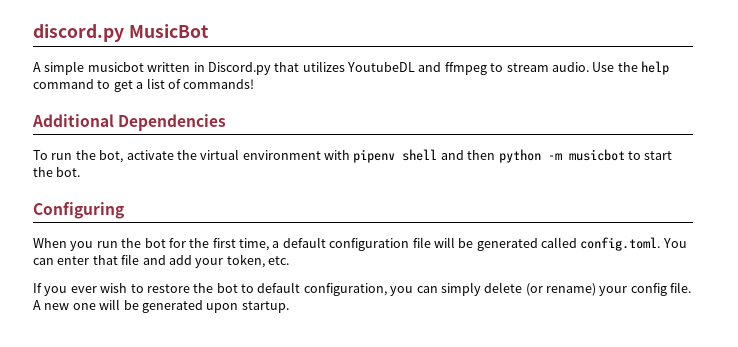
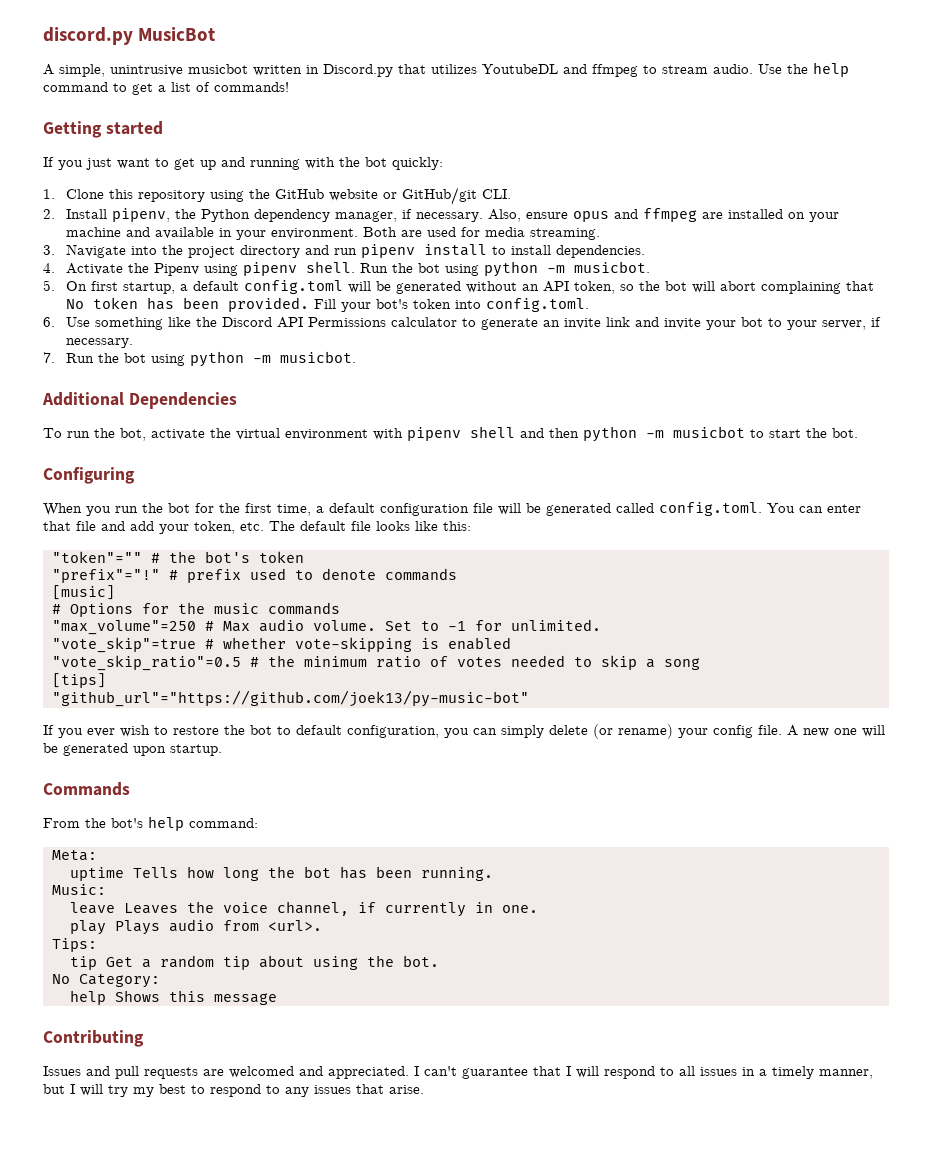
[44,61,85,75] simple -> [59,64,183,77] simple, unintrusive
(255, 84) none -> [43,121,163,138] [43,157,443,170] [43,187,511,205] [43,208,839,222] [65,227,600,240] [43,244,645,258] [43,261,650,277] [43,280,874,294] [65,297,589,312] [43,317,881,330] [65,338,133,348] [43,351,356,367] // Getting started // If you just want to get up and running with the bot quickly: // 1. Clone this repository using the GitHub website or GitHub/git CLI. // 2. Install pipenv, the Python dependency manager, if necessary. Also, ensure opus and ffmpeg are installed on your machine and available in your environment. Both are used for media streaming. // 3. Navigate into the project directory and run pipenv install to install dependencies. // 4. Activate the Pipenv using pipenv shell. Run the bot using python -m musicbot. // 5. On first startup, a default config.toml will be generated without an API token, so the bot will abort complaining that No token has been provided. Fill your bot's token into config.toml. // 6. Use something like the Discord API Permissions calculator to generate an invite link and invite your bot to your server, if necessary. // 7. Run the bot using python -m musicbot.
(289, 260) none -> [269,521,471,531] [51,551,304,563] [51,568,457,583] [51,585,115,600] [51,602,340,617] [51,619,601,635] [51,637,511,653] [51,655,700,671] [51,673,106,688] [51,690,529,707] The default file looks like this: // "token"="" # the bot's token // "prefix"="!" # prefix used to denote commands // [music] // # Options for the music commands // "max_volume"=250 # Max audio volume. Set to -1 for unlimited. // "vote_skip"=true # whether vote-skipping is enabled // "vote_skip_ratio"=0.5 # the minimum ratio of votes needed to skip a song // [tips] // "github_url"="https://github.com/joek13/py-music-bot"
(289, 307) none -> [43,782,130,796] [43,816,258,831] [51,850,97,861] [69,866,493,881] [51,884,106,895] [69,901,538,917] [69,919,322,935] [51,938,97,952] [69,955,439,970] [51,974,160,988] [69,990,277,1005] [43,1030,144,1047] [43,1066,873,1079] [43,1084,424,1097] // Commands // From the bot's help command: // Meta: // uptime Tells how long the bot has been running. // Music: // leave Leaves the voice channel, if currently in one. // play Plays audio from <url>. // Tips: // tip Get a random tip about using the bot. // No Category: // help Shows this message // Contributing // Issues and pull requests are welcomed and appreciated. I can't guarantee that I will respond to all issues in a timely manner, but I will try my best to respond to any issues that arise.

